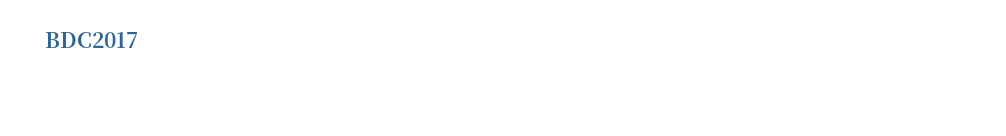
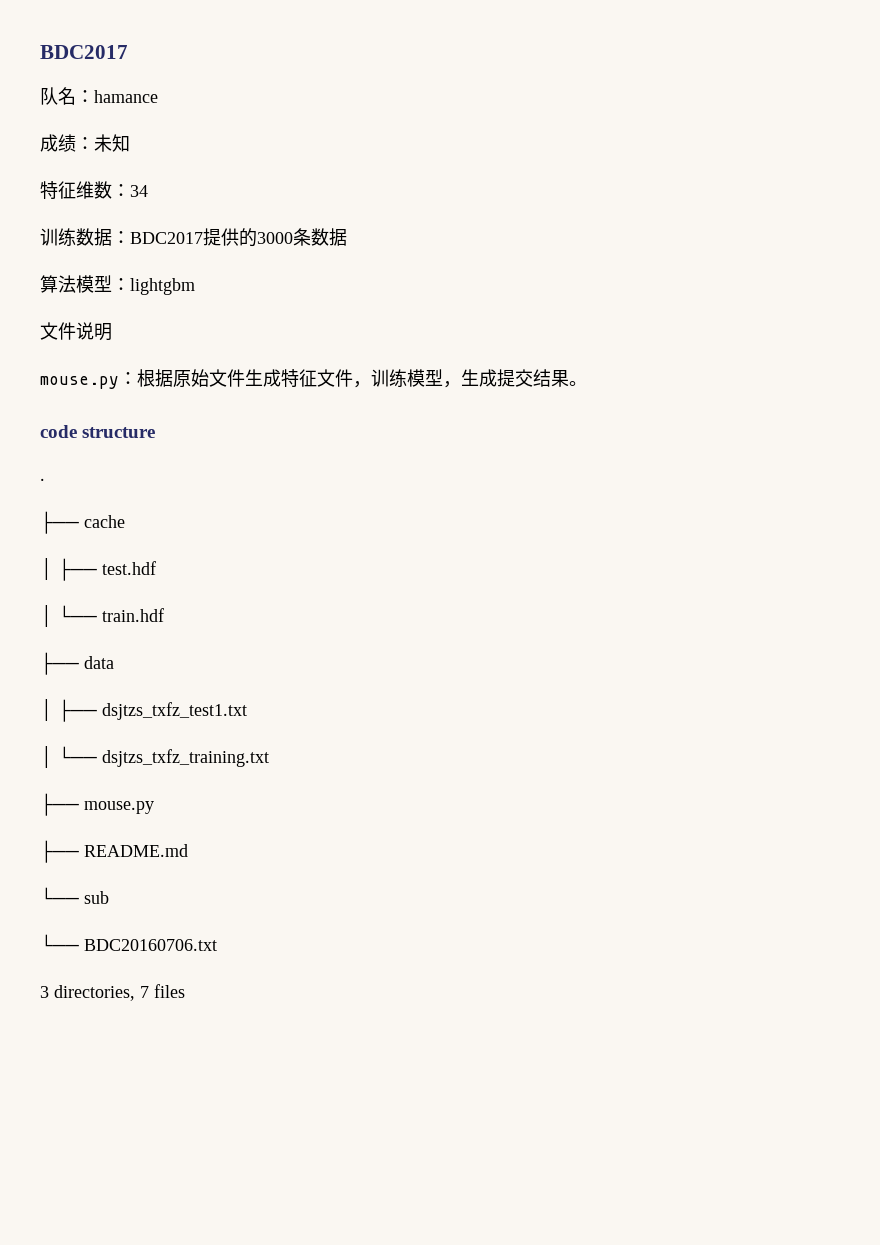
[45,32,138,48] BDC2017 -> [40,45,128,59] [40,87,158,105] [40,134,130,152] [40,181,148,199] [40,228,347,247] [40,275,195,295] [40,322,112,341] [40,369,587,389] [40,425,156,438] [40,478,45,481] [40,511,125,534] [40,558,156,581] [40,605,164,627] [40,652,114,675] [40,699,247,722] [40,746,269,768] [40,793,154,816] [40,840,188,863] [40,887,109,904] [40,934,217,951] [40,984,185,1001] BDC2017 // 队名：hamance // 成绩：未知 // 特征维数：34 // 训练数据：BDC2017提供的3000条数据 // 算法模型：lightgbm // 文件说明 // mouse.py：根据原始文件生成特征文件，训练模型，生成提交结果。 // code structure // . // ├── cache // │ ├── test.hdf // │ └── train.hdf // ├── data // │ ├── dsjtzs_txfz_test1.txt // │ └── dsjtzs_txfz_training.txt // ├── mouse.py // ├── README.md // └── sub // └── BDC20160706.txt // 3 directories, 7 files

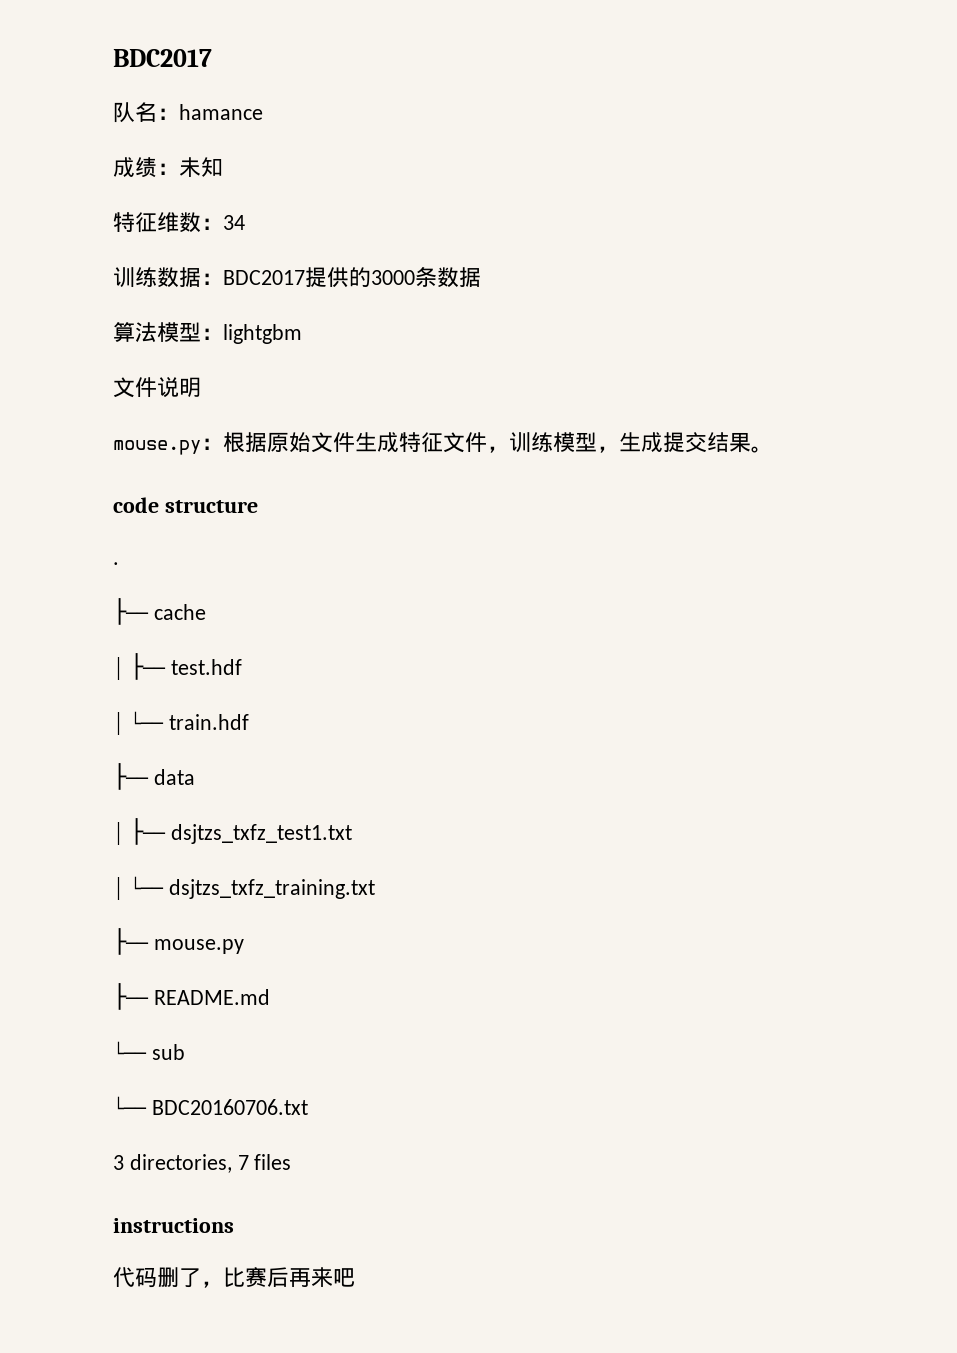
(185, 991) none -> [113,1218,234,1233] [113,1267,355,1288] // instructions // 代码删了，比赛后再来吧

